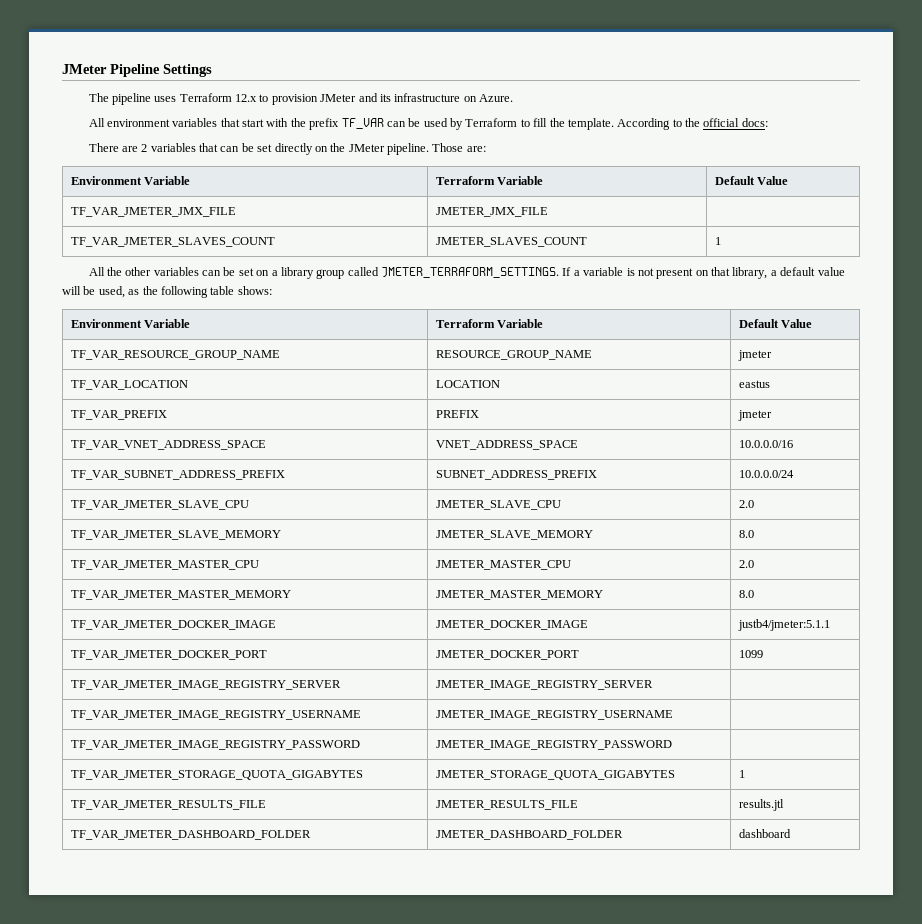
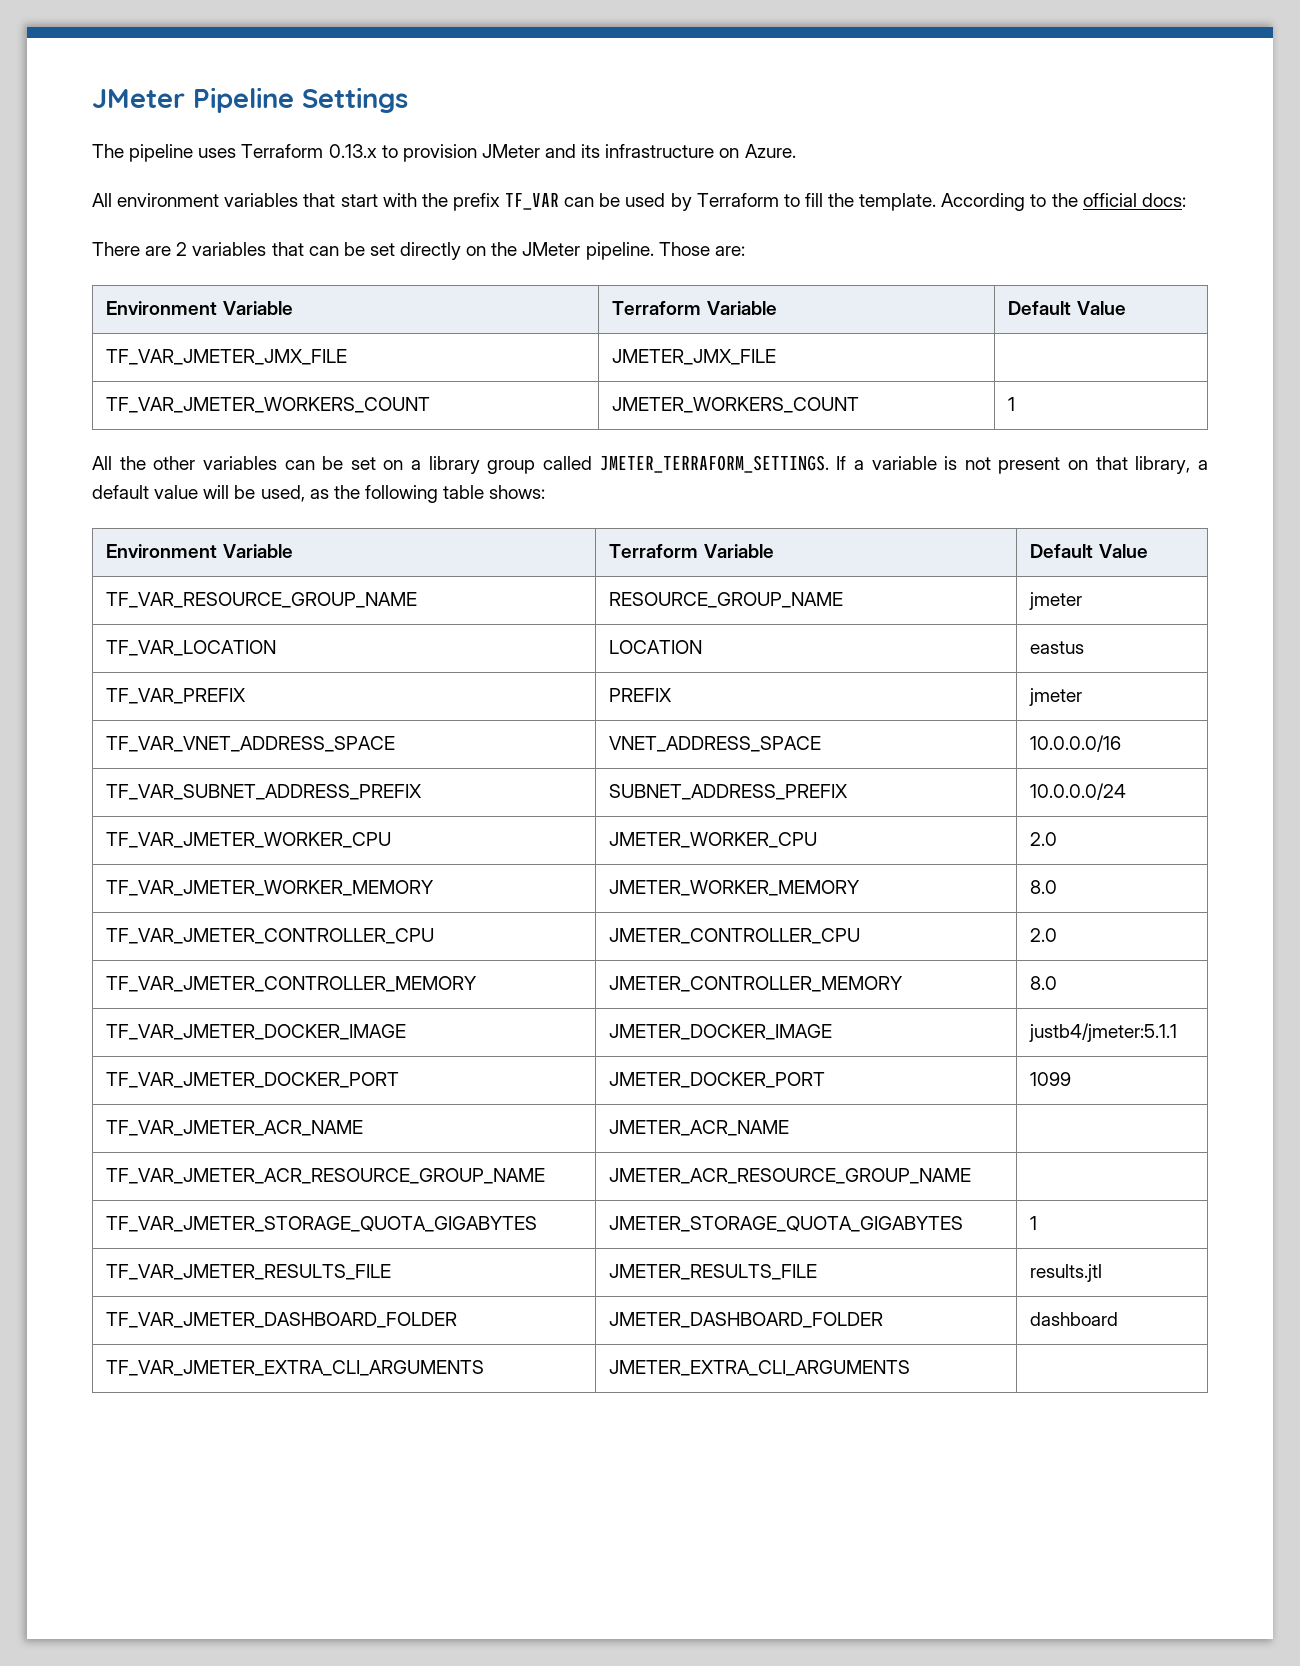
[235,94,258,102] 12.x -> [328,144,377,158] 0.13.x
[70,237,275,247] [435,237,587,247] TF_VAR_JMETER_SLAVES_COUNT | JMETER_SLAVES_COUNT -> [106,397,431,413] [612,397,860,413] TF_VAR_JMETER_WORKERS_COUNT | JMETER_WORKERS_COUNT
[70,500,249,510] [435,500,561,510] [738,500,754,508] [70,530,281,540] [435,530,593,540] [738,530,754,538] [70,560,259,570] [435,560,571,570] [738,560,754,568] [70,590,291,600] [435,590,603,600] TF_VAR_JMETER_SLAVE_CPU | JMETER_SLAVE_CPU | 2.0 // TF_VAR_JMETER_SLAVE_MEMORY | JMETER_SLAVE_MEMORY | 8.0 // TF_VAR_JMETER_MASTER_CPU | JMETER_MASTER_CPU | 2.0 // TF_VAR_JMETER_MASTER_MEMORY | JMETER_MASTER_MEMORY -> [106,832,392,848] [609,832,818,848] [1030,832,1058,846] [106,880,435,896] [609,880,861,896] [1030,880,1058,894] [106,928,435,944] [609,928,861,944] [1030,928,1058,942] [106,976,478,992] [609,976,904,992] TF_VAR_JMETER_WORKER_CPU | JMETER_WORKER_CPU | 2.0 // TF_VAR_JMETER_WORKER_MEMORY | JMETER_WORKER_MEMORY | 8.0 // TF_VAR_JMETER_CONTROLLER_CPU | JMETER_CONTROLLER_CPU | 2.0 // TF_VAR_JMETER_CONTROLLER_MEMORY | JMETER_CONTROLLER_MEMORY
[70,680,341,690] [435,680,653,690] [70,710,361,720] [435,710,673,720] [70,740,360,750] [435,740,672,750] TF_VAR_JMETER_IMAGE_REGISTRY_SERVER | JMETER_IMAGE_REGISTRY_SERVER | // TF_VAR_JMETER_IMAGE_REGISTRY_USERNAME | JMETER_IMAGE_REGISTRY_USERNAME | // TF_VAR_JMETER_IMAGE_REGISTRY_PASSWORD | JMETER_IMAGE_REGISTRY_PASSWORD -> [106,1120,364,1136] [609,1120,790,1136] [106,1168,546,1184] [609,1168,972,1184] TF_VAR_JMETER_ACR_NAME | JMETER_ACR_NAME | // TF_VAR_JMETER_ACR_RESOURCE_GROUP_NAME | JMETER_ACR_RESOURCE_GROUP_NAME
(791, 833) none -> [106,1360,485,1376] [609,1360,911,1376] // TF_VAR_JMETER_EXTRA_CLI_ARGUMENTS | JMETER_EXTRA_CLI_ARGUMENTS |

